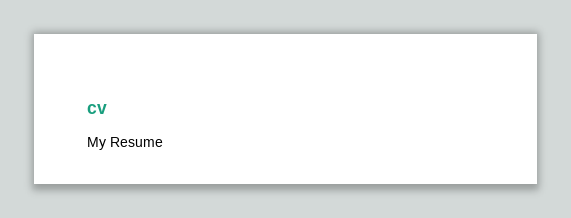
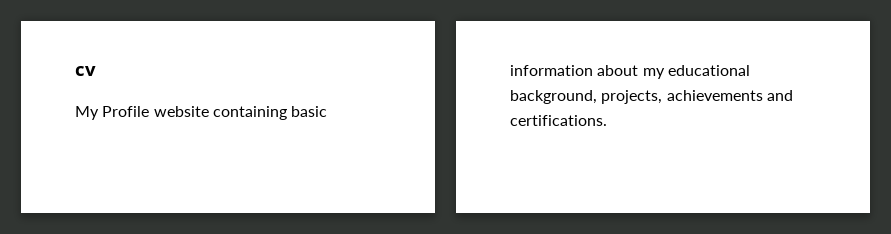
[110,137,163,147] Resume -> [102,106,328,120] [510,65,750,79] [510,90,793,104] [510,115,607,126] Profile website containing basic information about my educational background, projects, achievements and certifications.

